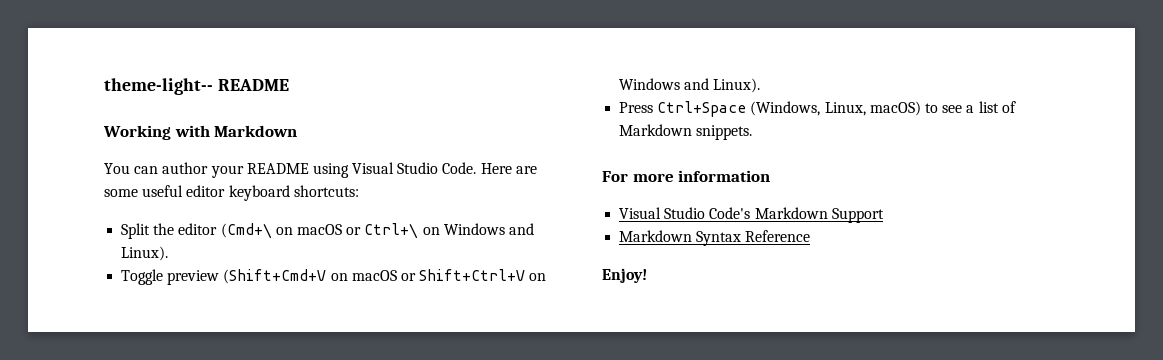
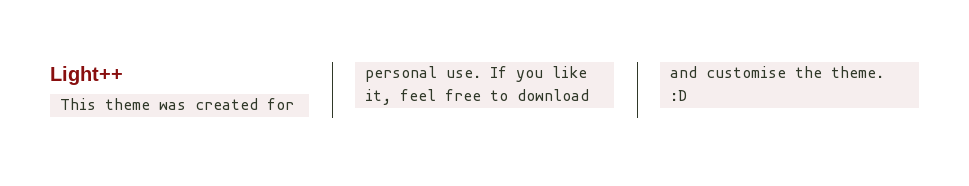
[104,78,289,95] [103,125,298,140] [104,162,537,178] [104,185,359,201] [121,223,534,239] [121,246,169,261] [121,269,547,285] [619,78,761,93] [619,101,1016,117] [619,124,753,140] [602,170,771,182] [619,207,884,223] [619,230,811,246] [602,268,647,283] theme-light-- README // Working with Markdown // You can author your README using Visual Studio Code. Here are some useful editor keyboard shortcuts: // Split the editor (Cmd+\ on macOS or Ctrl+\ on Windows and Linux). // Toggle preview (Shift+Cmd+V on macOS or Shift+Ctrl+V on Windows and Linux). // Press Ctrl+Space (Windows, Linux, macOS) to see a list of Markdown snippets. // For more information // Visual Studio Code's Markdown Support // Markdown Syntax Reference // Enjoy! -> [50,66,123,85] [60,98,295,110] [365,66,588,82] [365,89,590,105] [670,66,885,78] [670,90,688,101] Light++ // This theme was created for personal use. If you like it, feel free to download and customise the theme. :D

